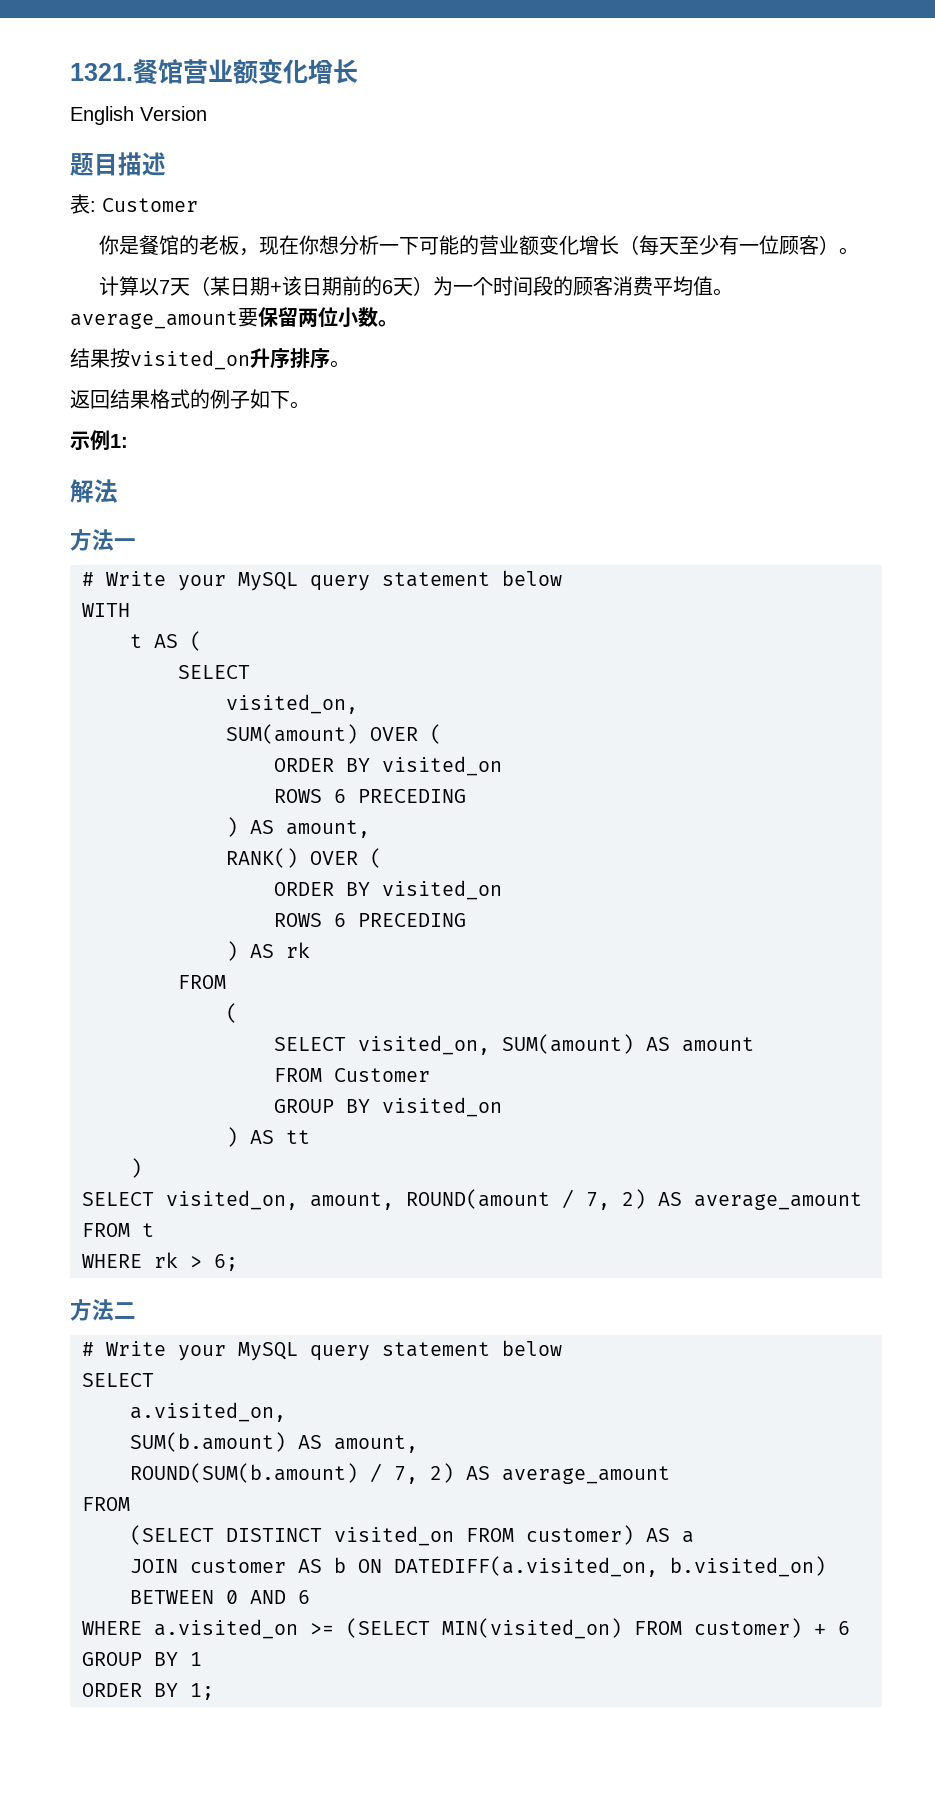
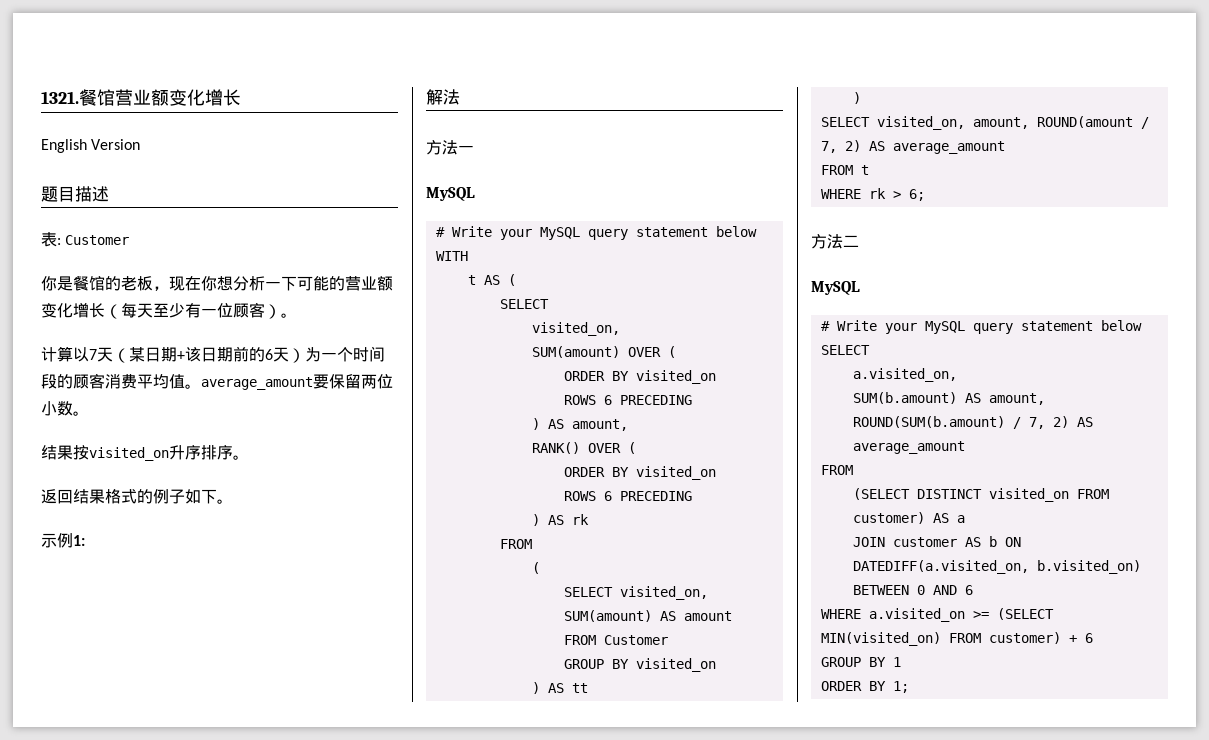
(136, 543) none -> [426,187,475,201] // MySQL
(136, 1310) none -> [811,281,860,295] // MySQL

